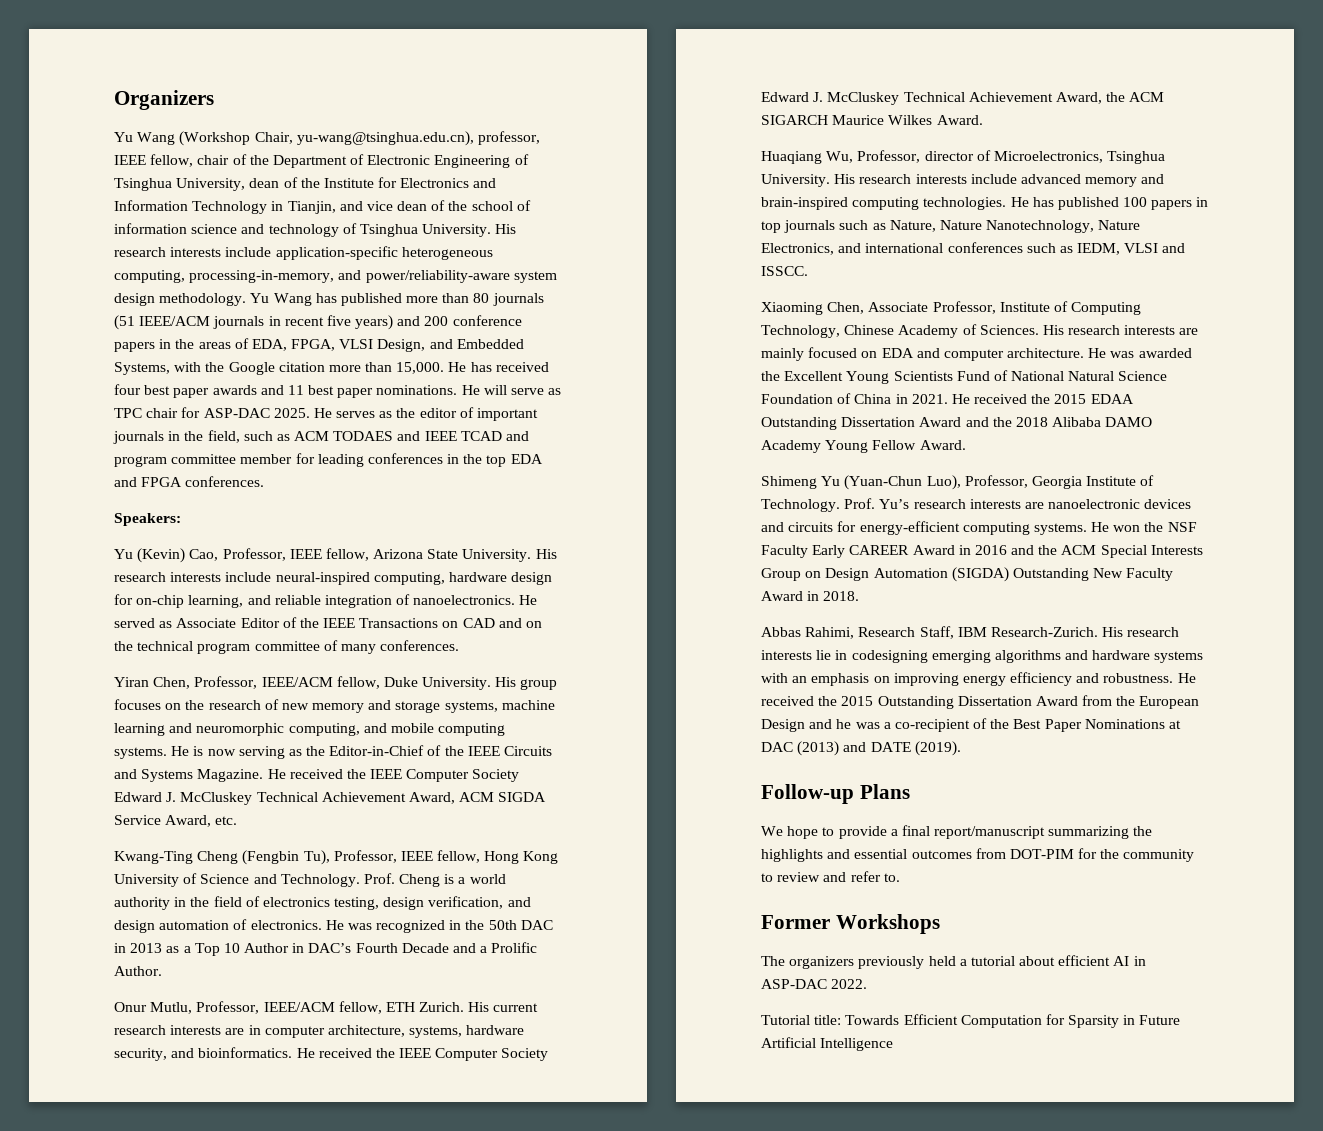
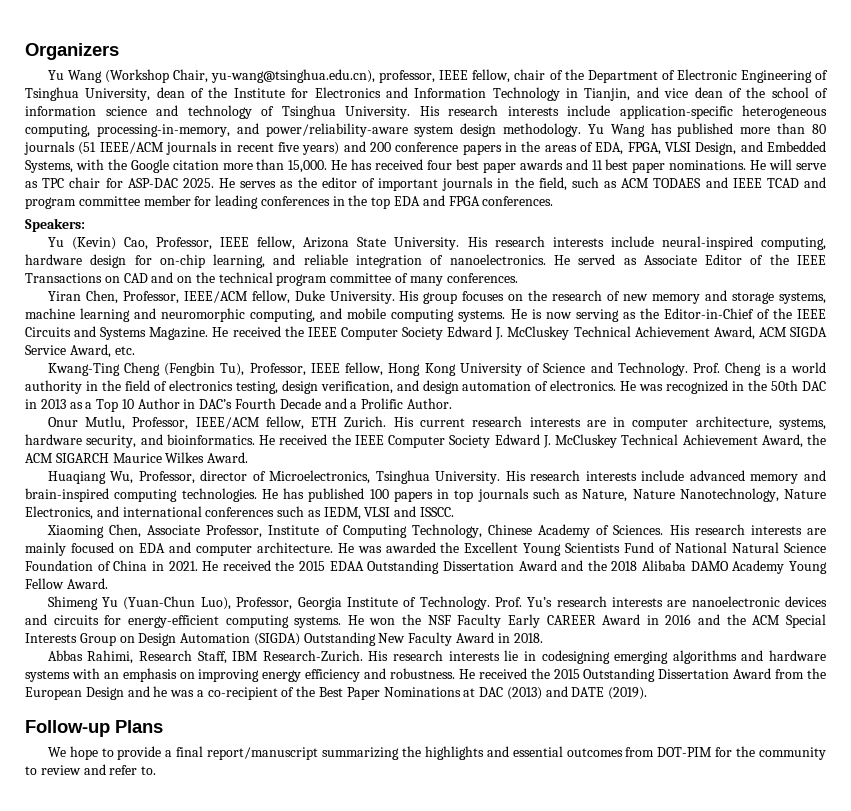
[761,914,940,934] [761,955,1146,969] [761,979,868,989] [761,1014,1181,1028] [761,1037,894,1051] // Former Workshops // The organizers previously held a tutorial about efficient AI in ASP-DAC 2022. // Tutorial title: Towards Efficient Computation for Sparsity in Future Artificial Intelligence -> (157, 770) none

